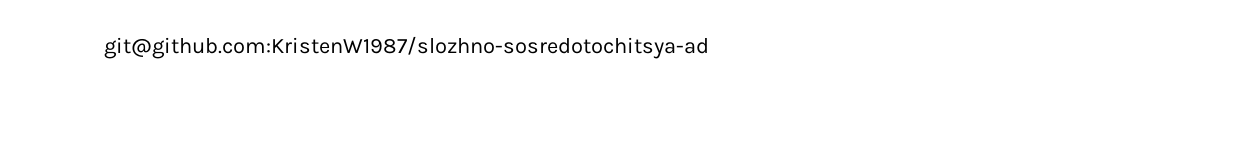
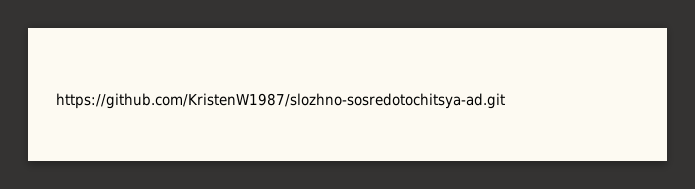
[104,36,709,59] git@github.com:KristenW1987/slozhno-sosredotochitsya-ad -> [56,93,505,109] https://github.com/KristenW1987/slozhno-sosredotochitsya-ad.git

